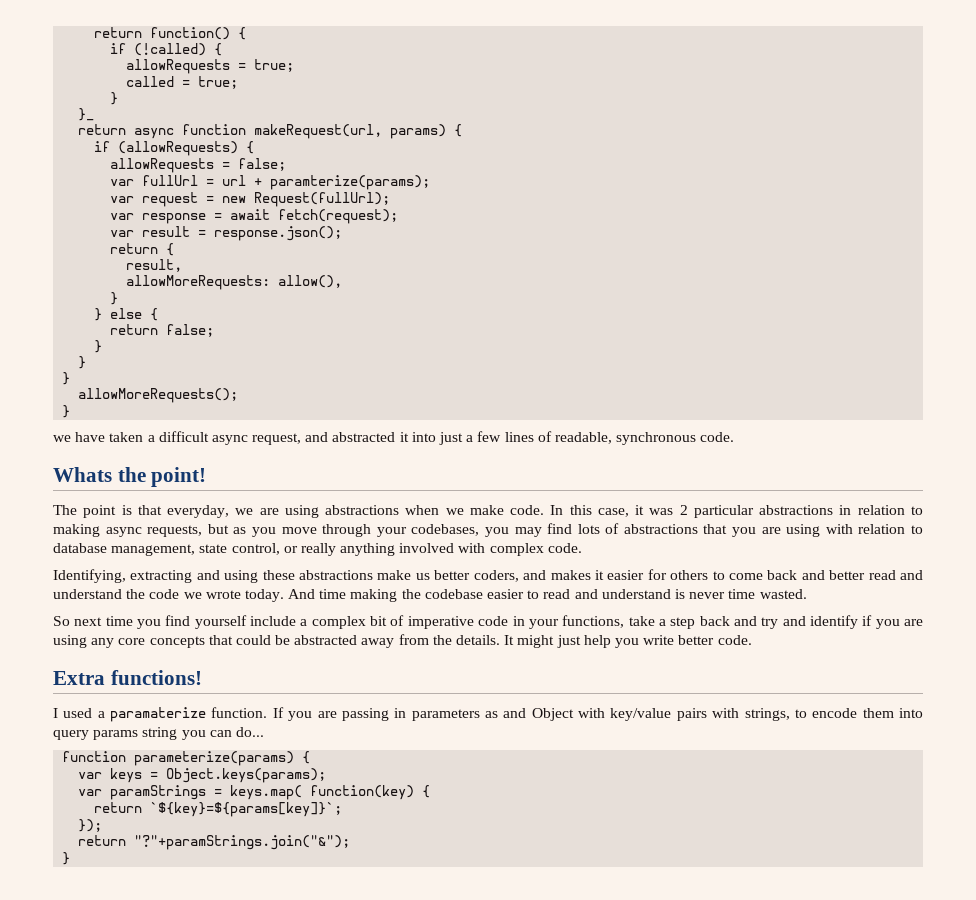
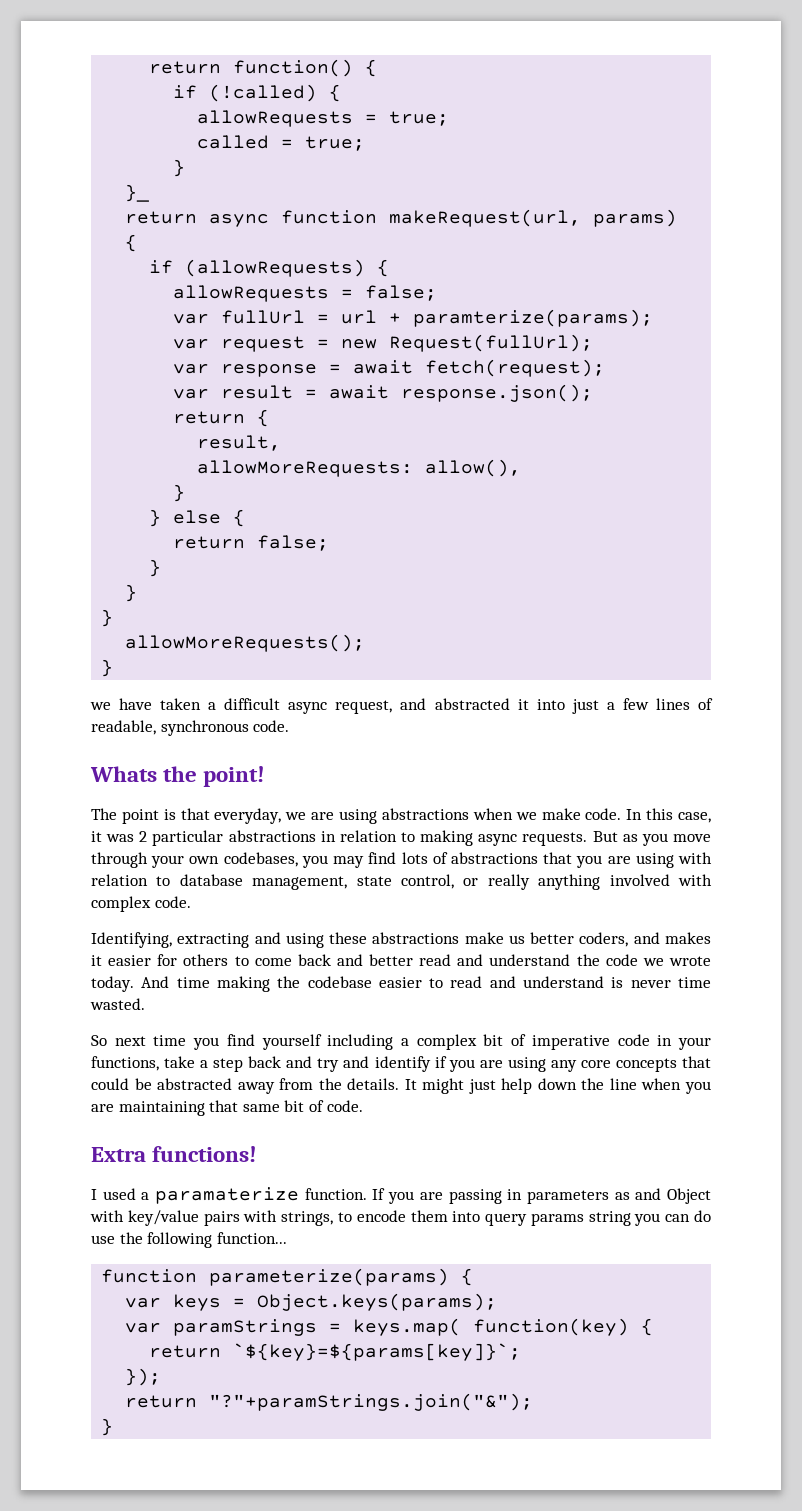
(207, 233) none -> [329,385,390,399] await
[147,524,229,537] requests, but -> [522,831,618,846] requests. But
(407, 532) none -> [189,856,220,864] own
[250,616,297,626] include -> [327,1034,394,1050] including
[614,635,715,648] you write better -> [537,1078,711,1094] [91,1100,324,1116] down the line when you are maintaining that same bit of
[235,727,264,737] do... -> [694,1210,712,1222] [91,1232,287,1248] do use the following function...

